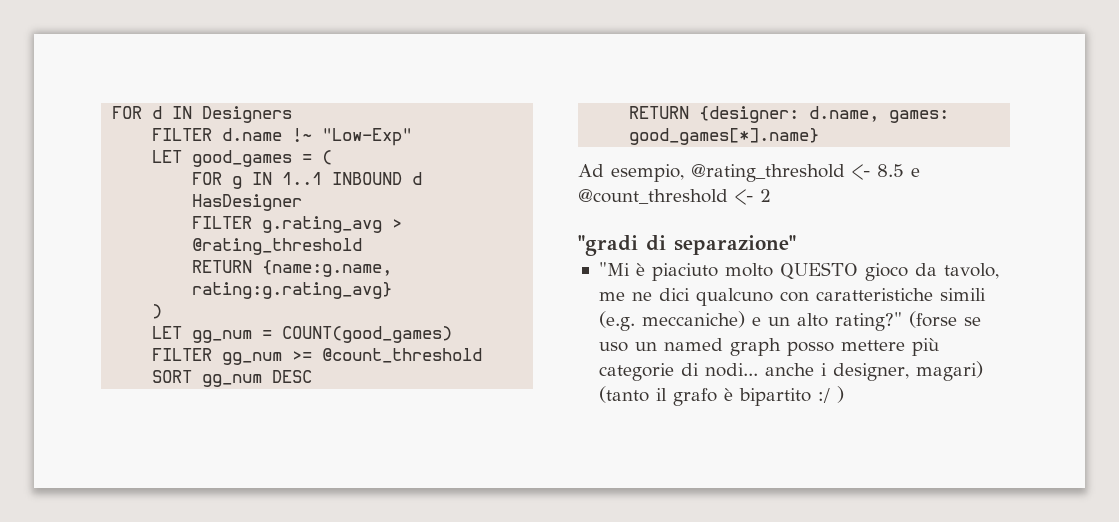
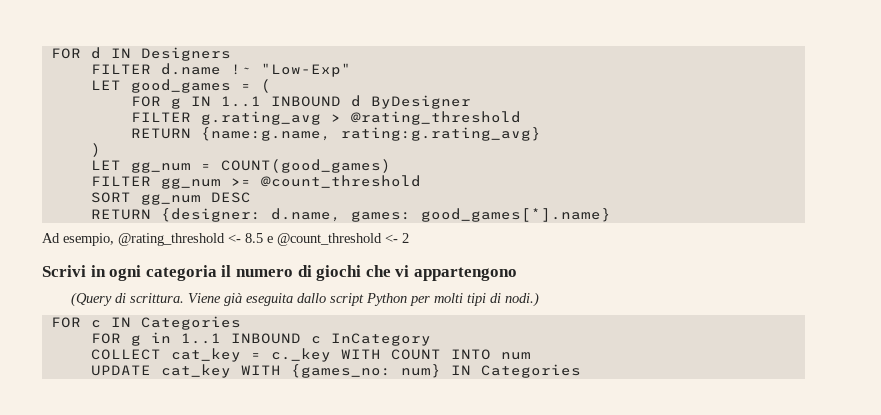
[192,194,303,211] HasDesigner -> [370,95,471,109] ByDesigner
[578,235,796,256] [598,262,999,281] [598,288,986,306] [598,311,981,331] [598,338,939,356] [598,361,983,381] [598,386,844,406] "gradi di separazione" // "Mi è piaciuto molto QUESTO gioco da tavolo, me ne dici qualcuno con caratteristiche simili (e.g. meccaniche) e un alto rating?" (forse se uso un named graph posso mettere più categorie di nodi... anche i designer, magari) (tanto il grafo è bipartito :/ ) -> [42,265,517,281] [71,292,540,307] [50,316,241,330] [90,332,431,346] [90,348,531,362] [90,364,581,378] Scrivi in ogni categoria il numero di giochi che vi appartengono // (Query di scrittura. Viene già eseguita dallo script Python per molti tipi di nodi.) // FOR c IN Categories // FOR g in 1..1 INBOUND c InCategory // COLLECT cat_key = c._key WITH COUNT INTO num // UPDATE cat_key WITH {games_no: num} IN Categories

